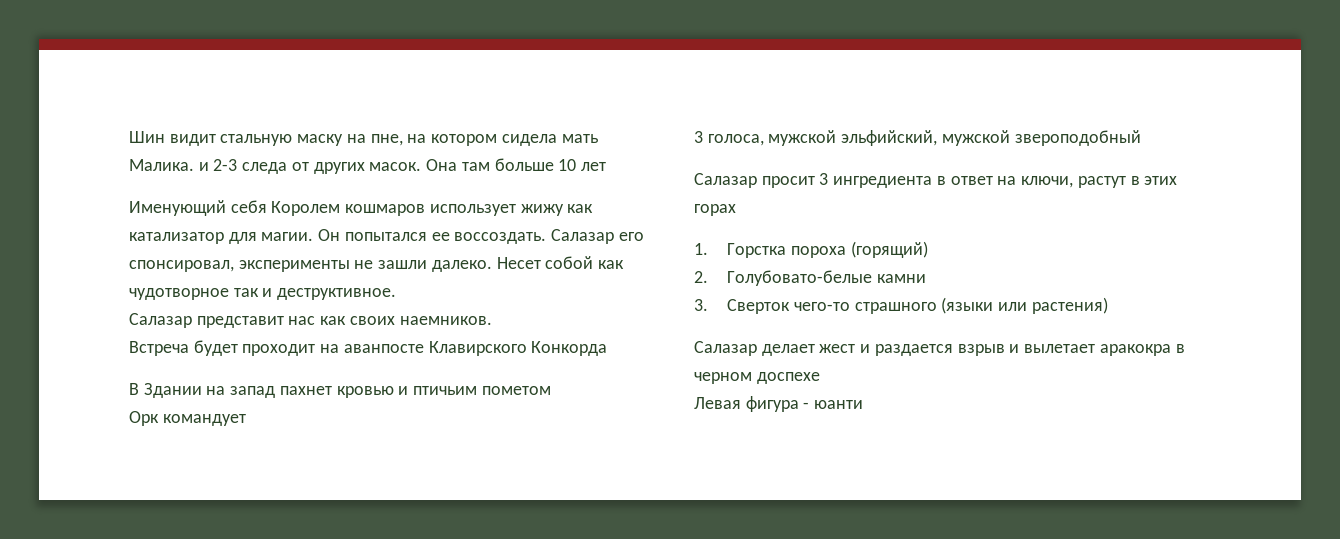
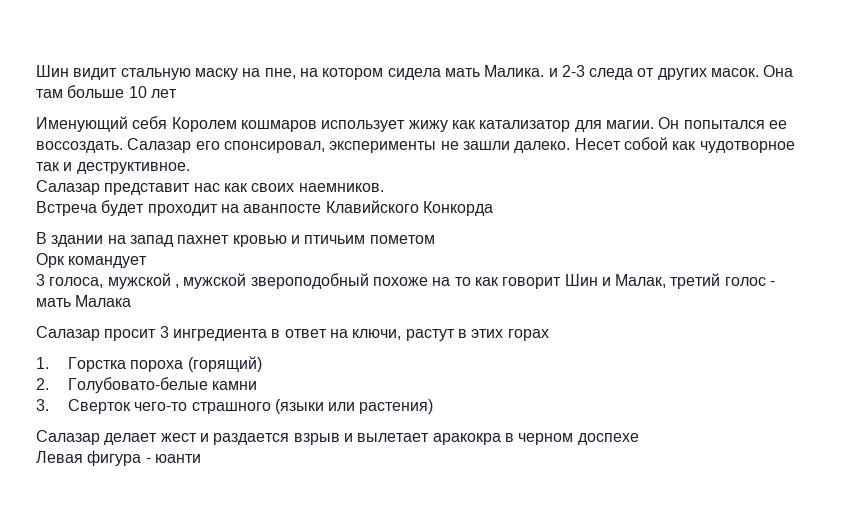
[428,341,527,356] Клавирского -> [325,200,419,213] Клавийского
[143,383,202,398] Здании -> [51,235,104,247] здании
[841,130,938,146] эльфийский, -> [174,284,179,288] ,
(1141, 138) none -> [372,273,776,289] [36,295,132,307] похоже на то как говорит Шин и Малак, третий голос - мать Малака

